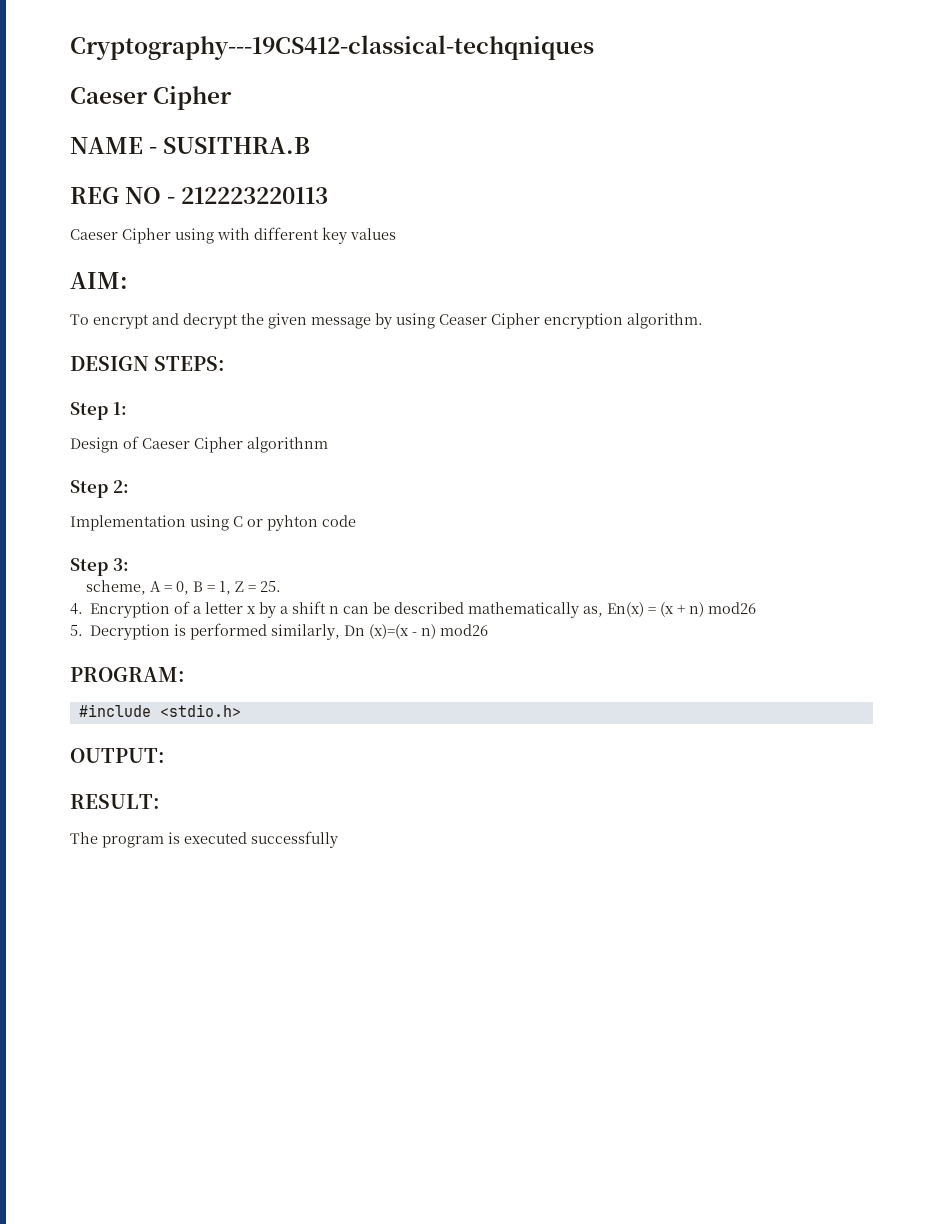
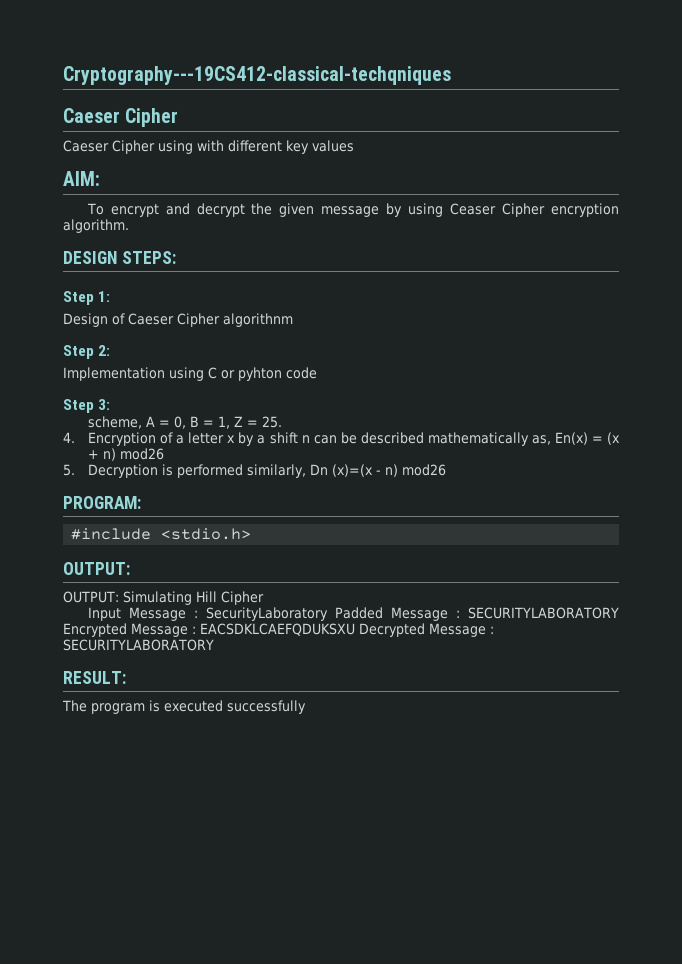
[70,137,311,154] [70,187,329,204] // NAME - SUSITHRA.B // REG NO - 212223220113 -> (179, 117) none
(165, 755) none -> [63,591,264,605] [87,607,620,621] [63,623,494,637] [63,639,214,651] // OUTPUT: Simulating Hill Cipher // Input Message : SecurityLaboratory Padded Message : SECURITYLABORATORY Encrypted Message : EACSDKLCAEFQDUKSXU Decrypted Message : SECURITYLABORATORY

